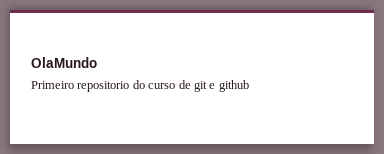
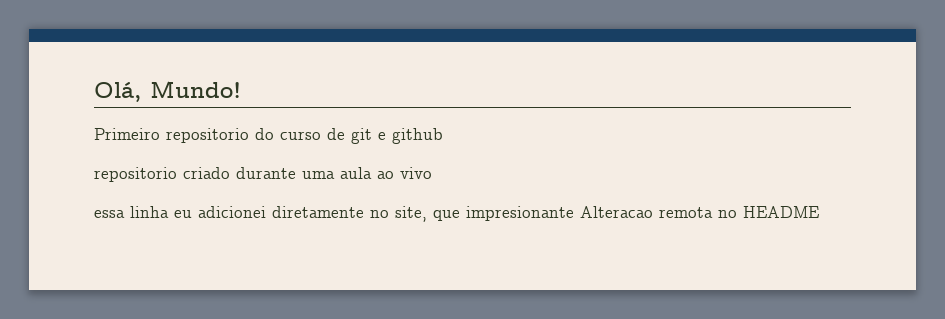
[31,57,97,68] OlaMundo -> [94,81,241,102] Olá, Mundo!
(249, 86) none -> [94,167,432,182] [94,206,819,222] // repositorio criado durante uma aula ao vivo // essa linha eu adicionei diretamente no site, que impresionante Alteracao remota no HEADME

